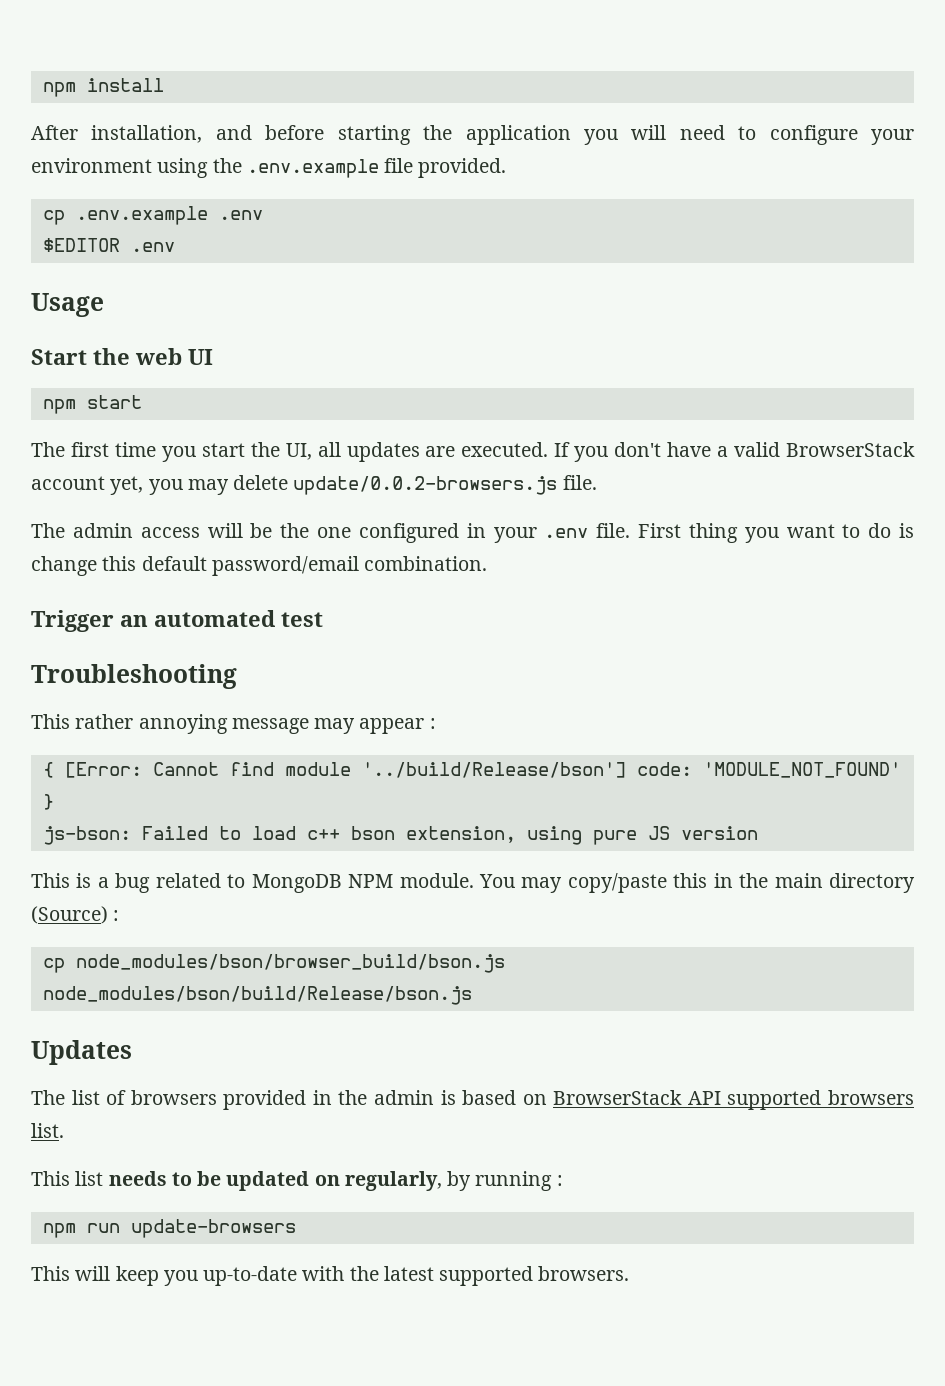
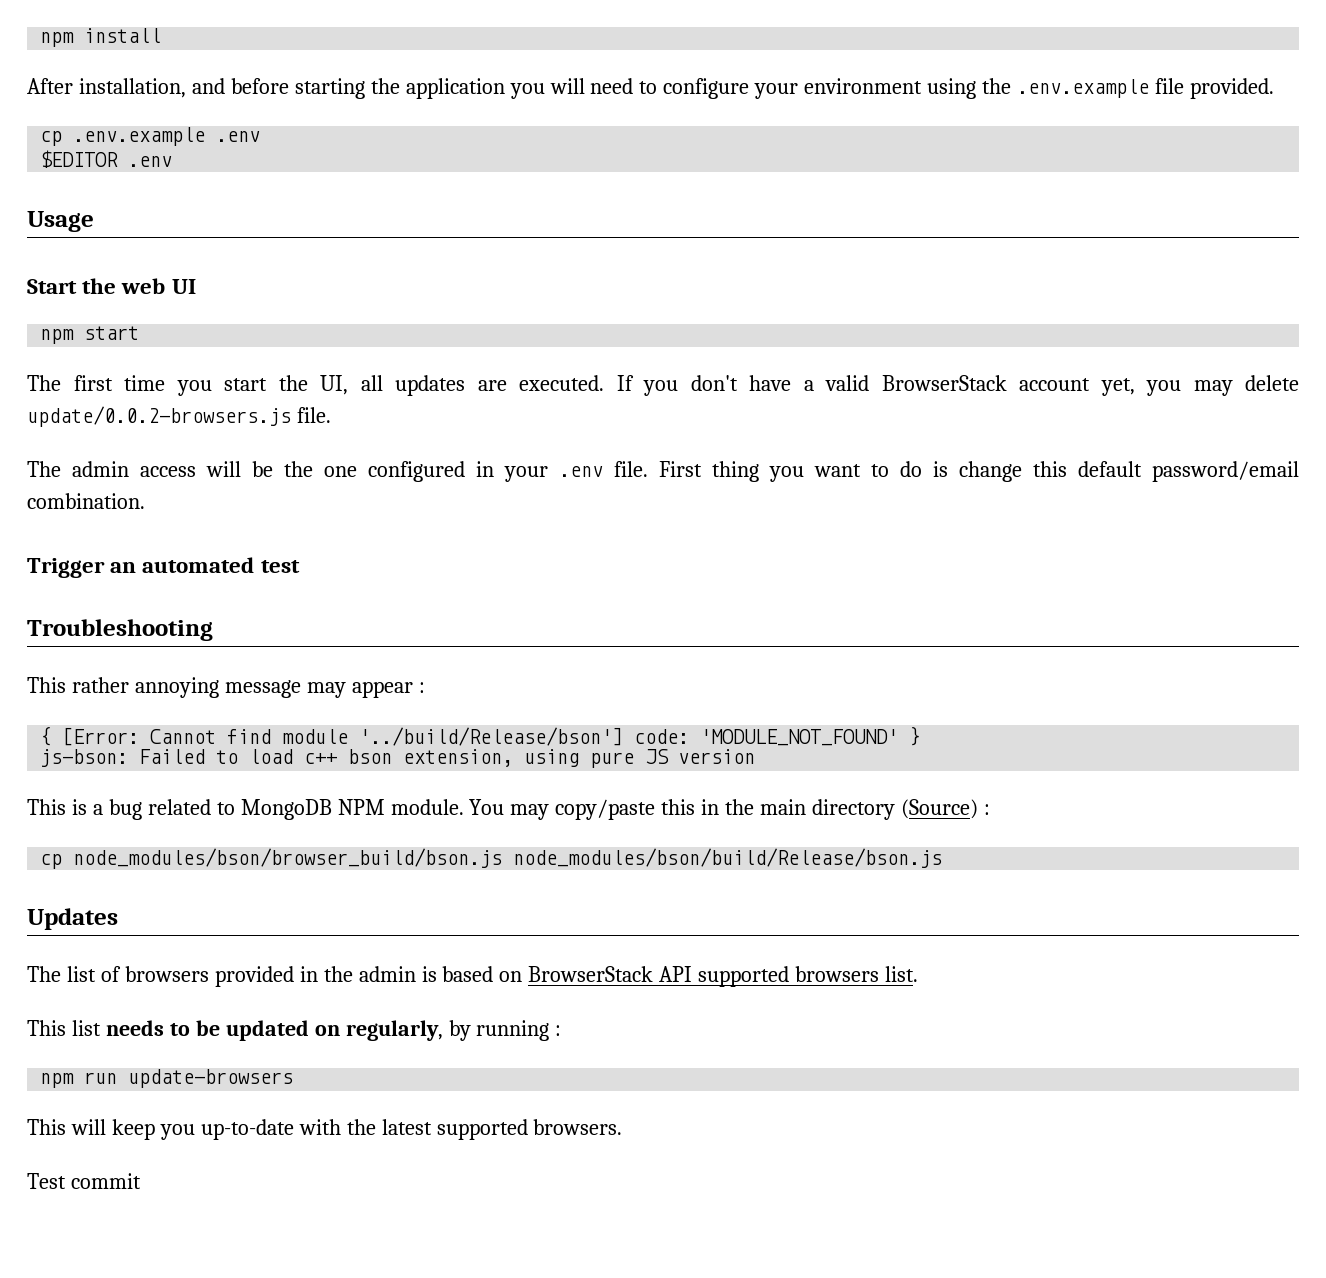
(630, 1273) none -> [27,1173,141,1189] // Test commit

